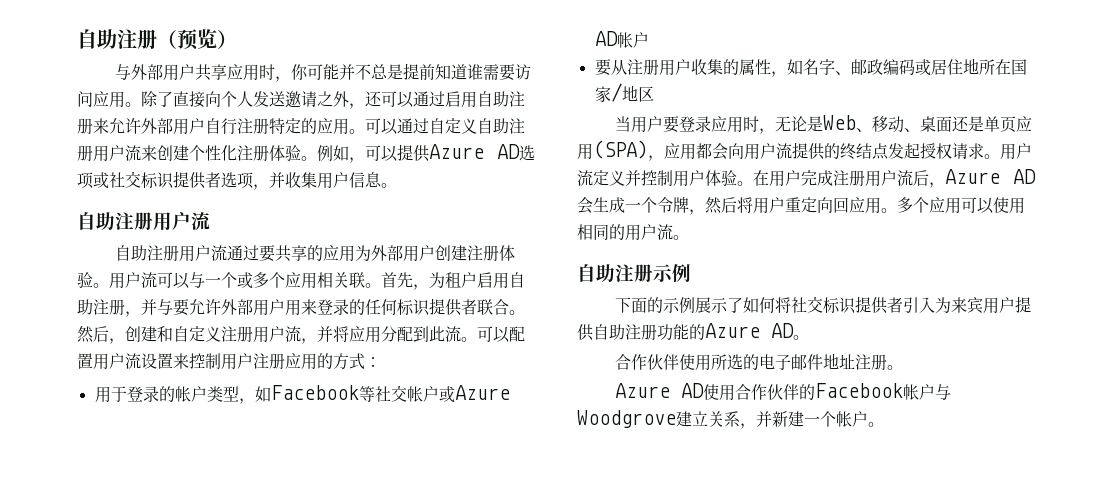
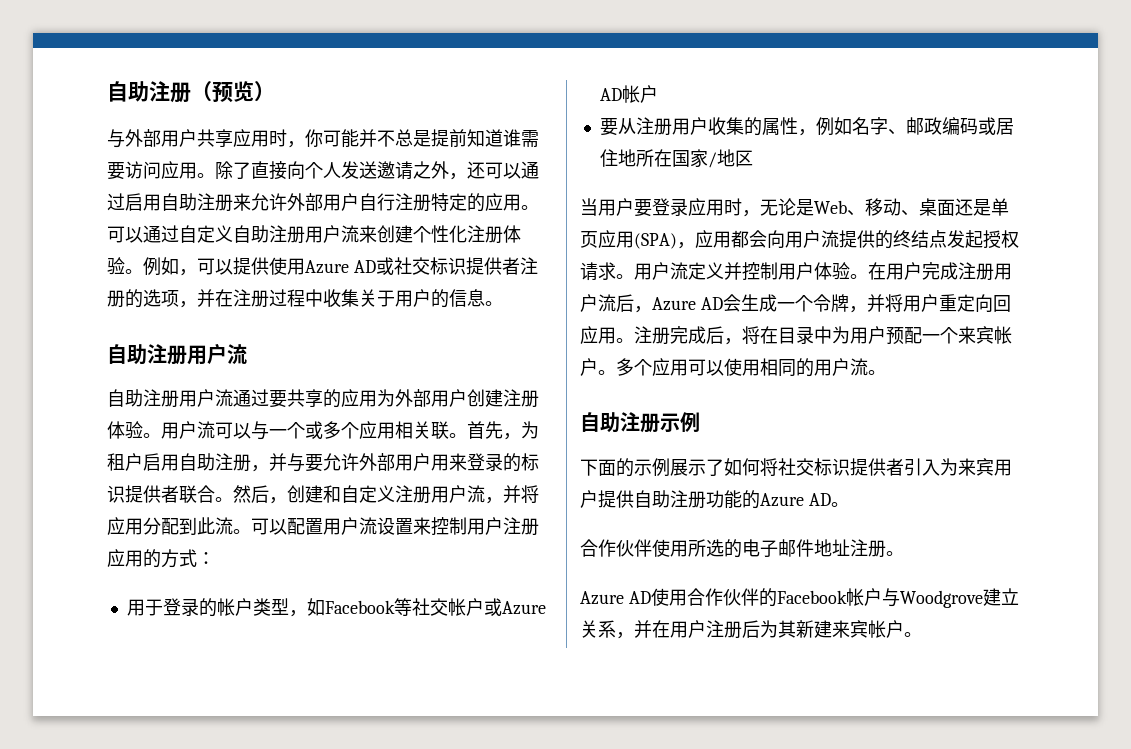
[429,144,535,161] [77,172,94,189] Azure AD选项 -> [269,257,376,275] 使用Azure AD
(221, 180) none -> [519,257,538,275] [107,289,143,308] 注册的
[285,172,349,189] 收集用户 -> [215,289,449,308] 在注册过程中收集关于用户的
[365,299,397,315] 任何 -> (521, 462) none
(787, 74) none -> [815,117,834,136] 例
[705,197,737,214] 然后 -> [866,294,885,312] 并
(897, 210) none -> [634,326,1012,345] [580,358,616,376] 注册完成后，将在目录中为用户预配一个来宾帐户。
[772,411,836,427] 新建一个 -> [652,620,868,638] 在用户注册后为其新建来宾

